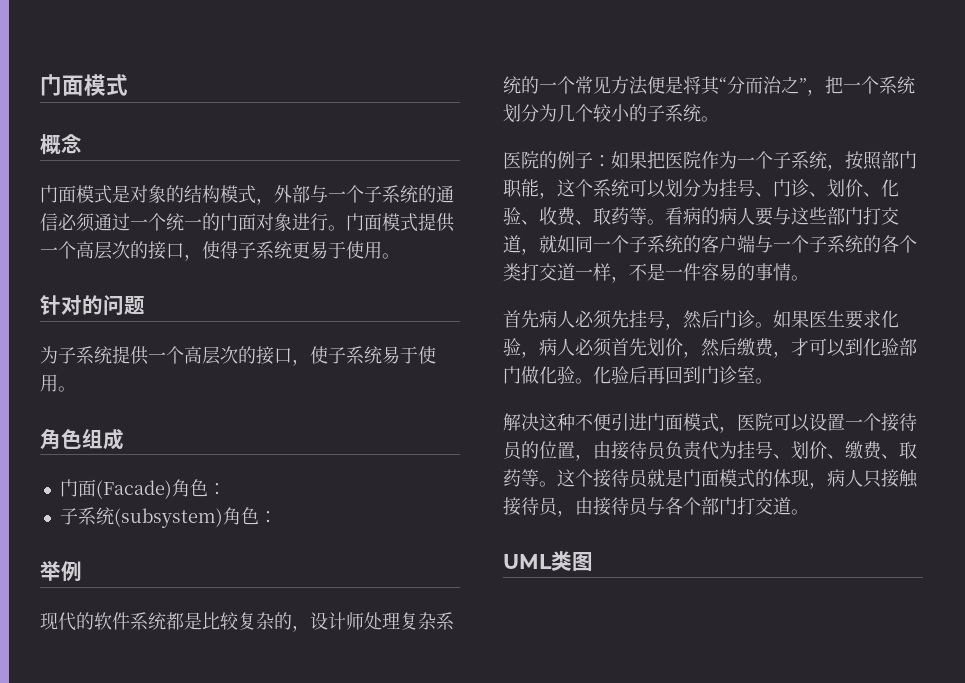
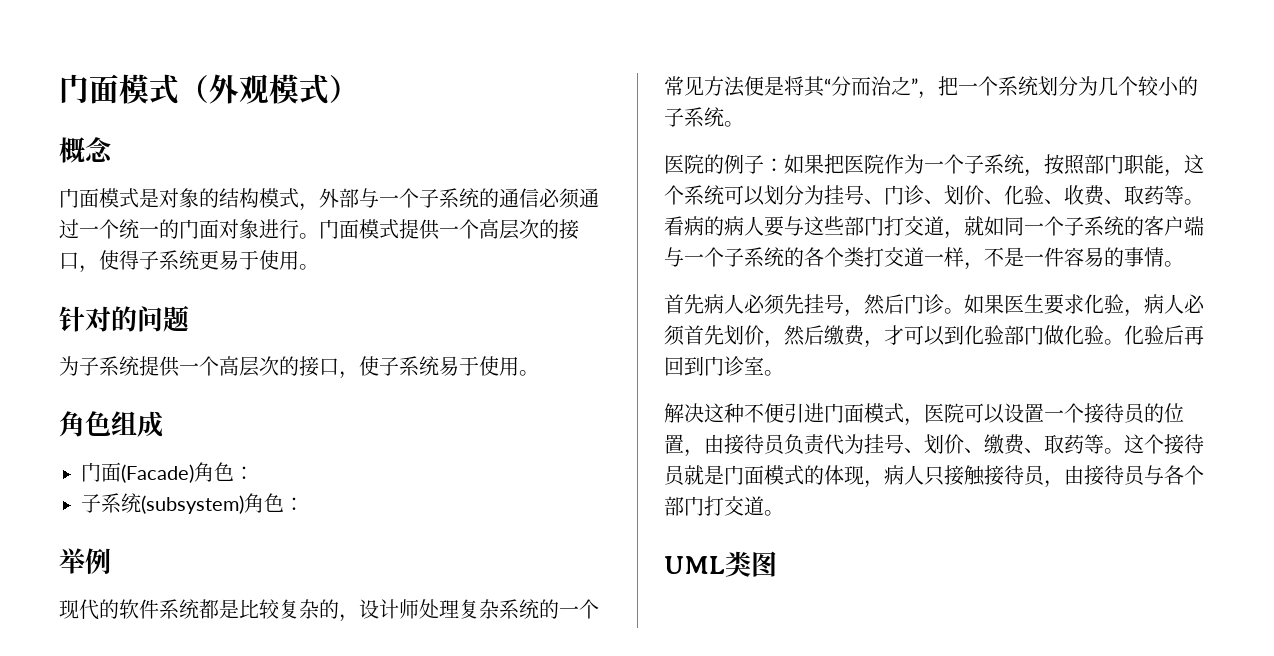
[40,74,128,96] 门面模式 -> [59,74,359,105] 门面模式（外观模式）

